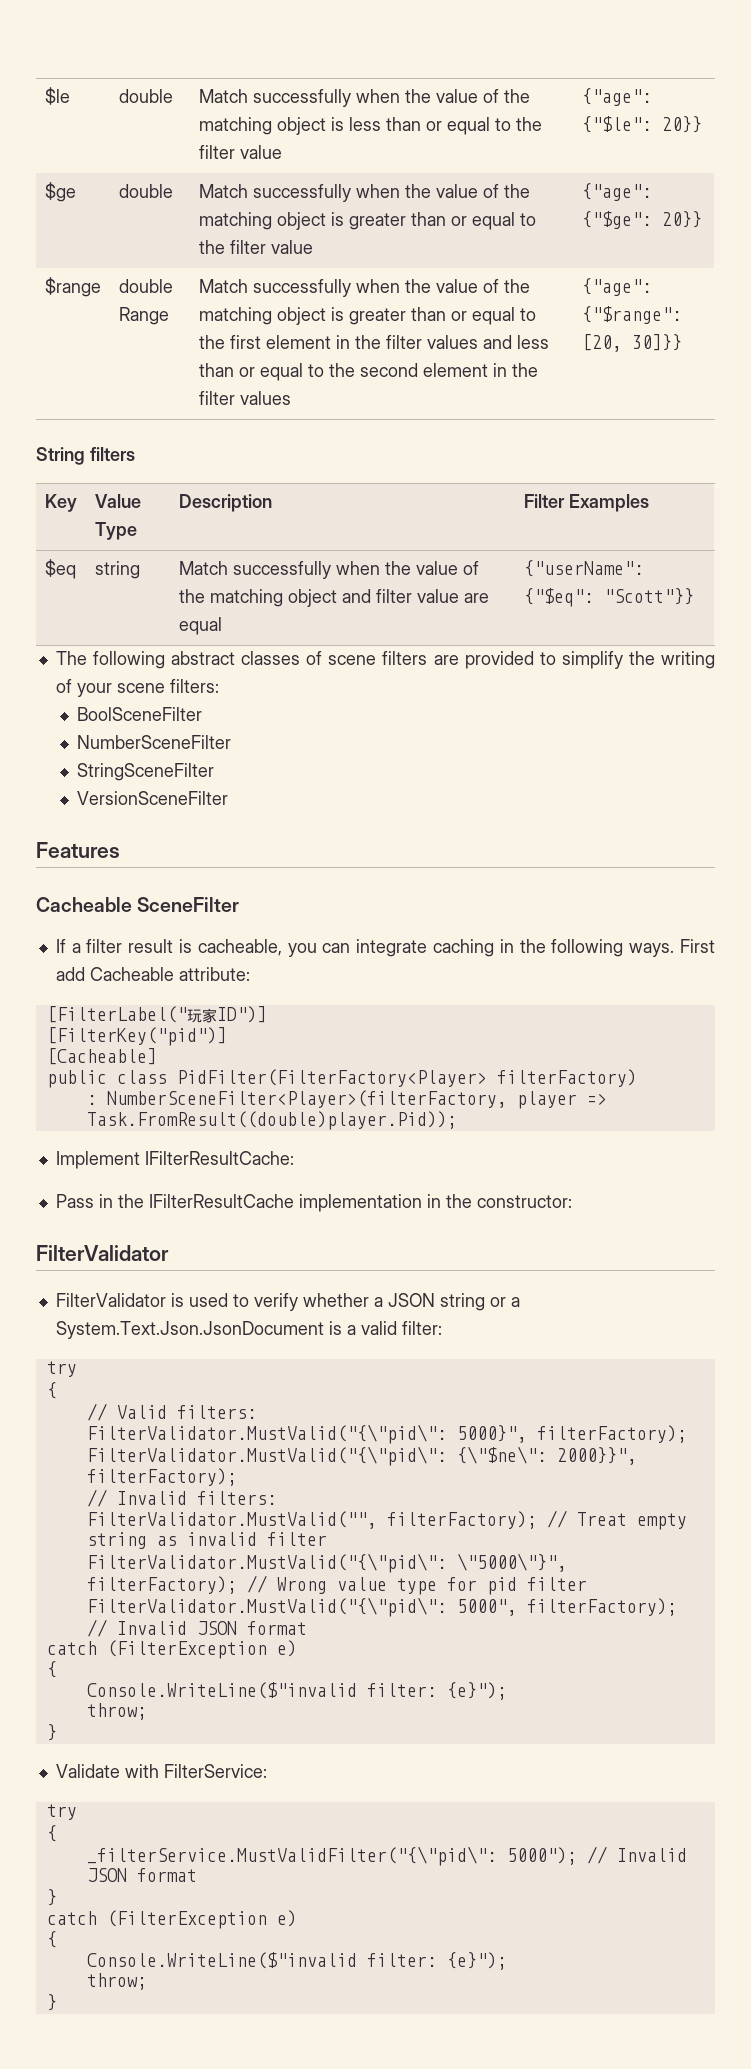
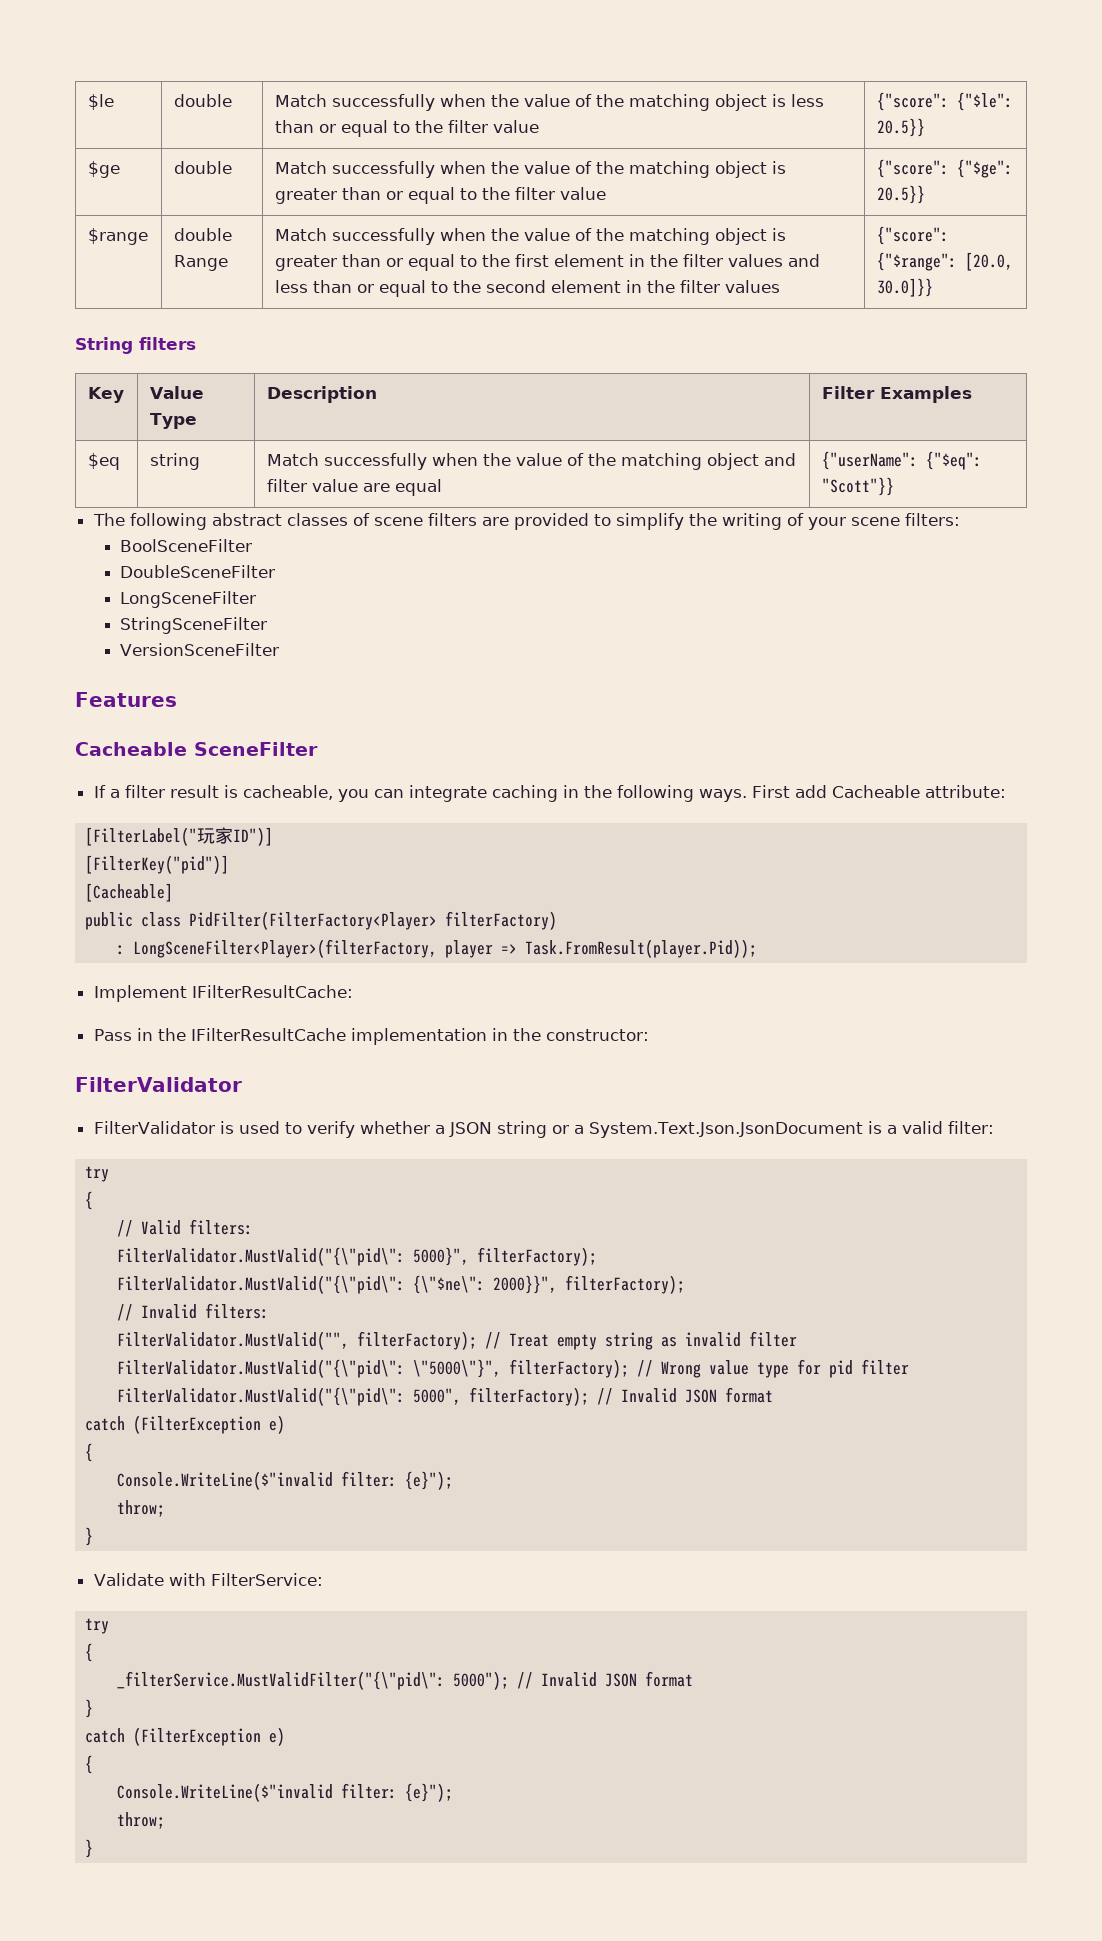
[581,88,652,106] [581,116,702,133] {"age": {"$le": 20}} -> [876,92,1013,111] [876,118,925,137] {"score": {"$le": 20.5}}
[581,183,652,201] [581,211,702,229] {"age": {"$ge": 20}} -> [876,159,1013,178] [876,185,925,204] {"score": {"$ge": 20.5}}
[581,278,652,296] [581,306,682,324] [581,334,682,352] {"age": {"$range": [20, 30]}} -> [876,226,949,245] [876,252,1013,271] [876,278,933,297] {"score": {"$range": [20.0, 30.0]}}
[77,735,232,749] NumberSceneFilter -> [119,565,275,578] [119,591,256,608] DoubleSceneFilter // LongSceneFilter
[106,1090,507,1108] NumberSceneFilter<Player>(filterFactory, -> [133,939,438,958] LongSceneFilter<Player>(filterFactory,
[86,1111,457,1130] Task.FromResult((double)player.Pid)); -> [525,939,758,958] Task.FromResult(player.Pid));

